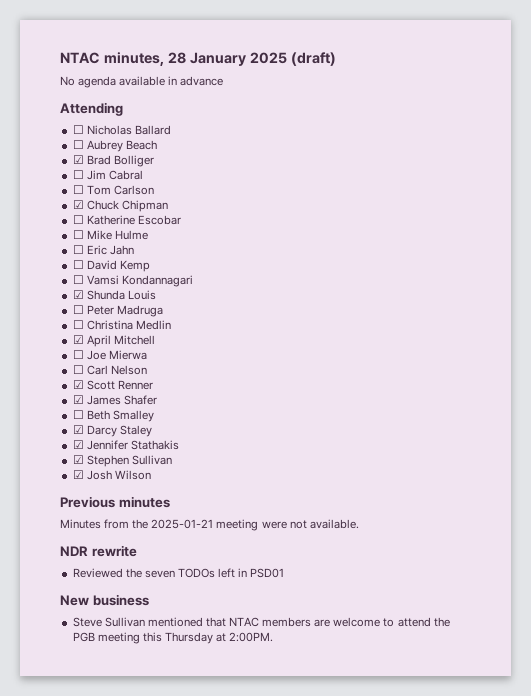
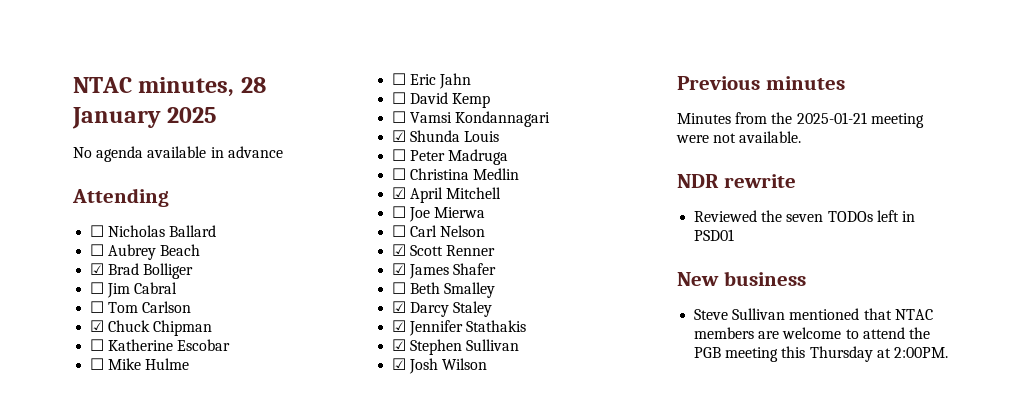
[290,52,336,66] (draft) -> (217, 115) none

